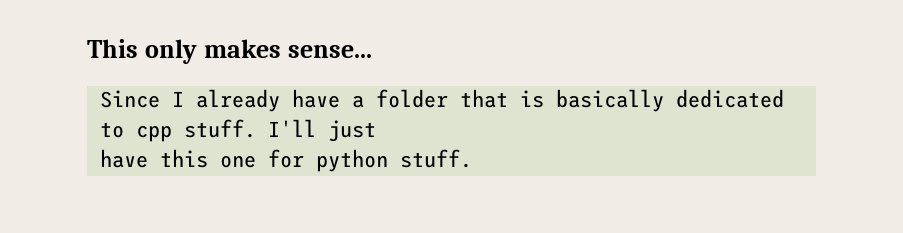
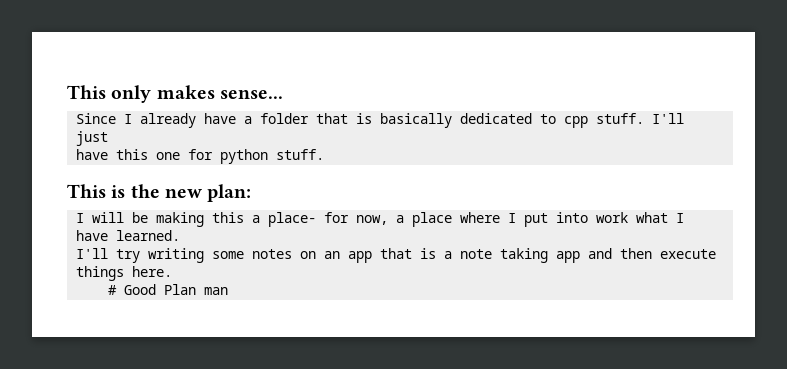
(473, 158) none -> [67,184,252,202] [76,212,685,227] [76,230,181,241] [76,248,717,263] [76,266,173,281] [108,284,229,295] // This is the new plan: // I will be making this a place- for now, a place where I put into work what I have learned. // I'll try writing some notes on an app that is a note taking app and then execute things here. // # Good Plan man

